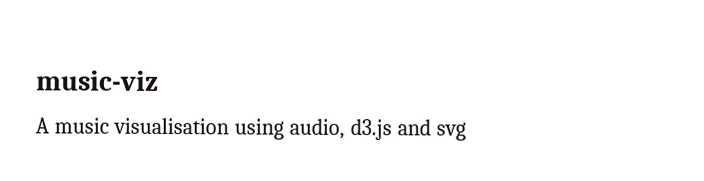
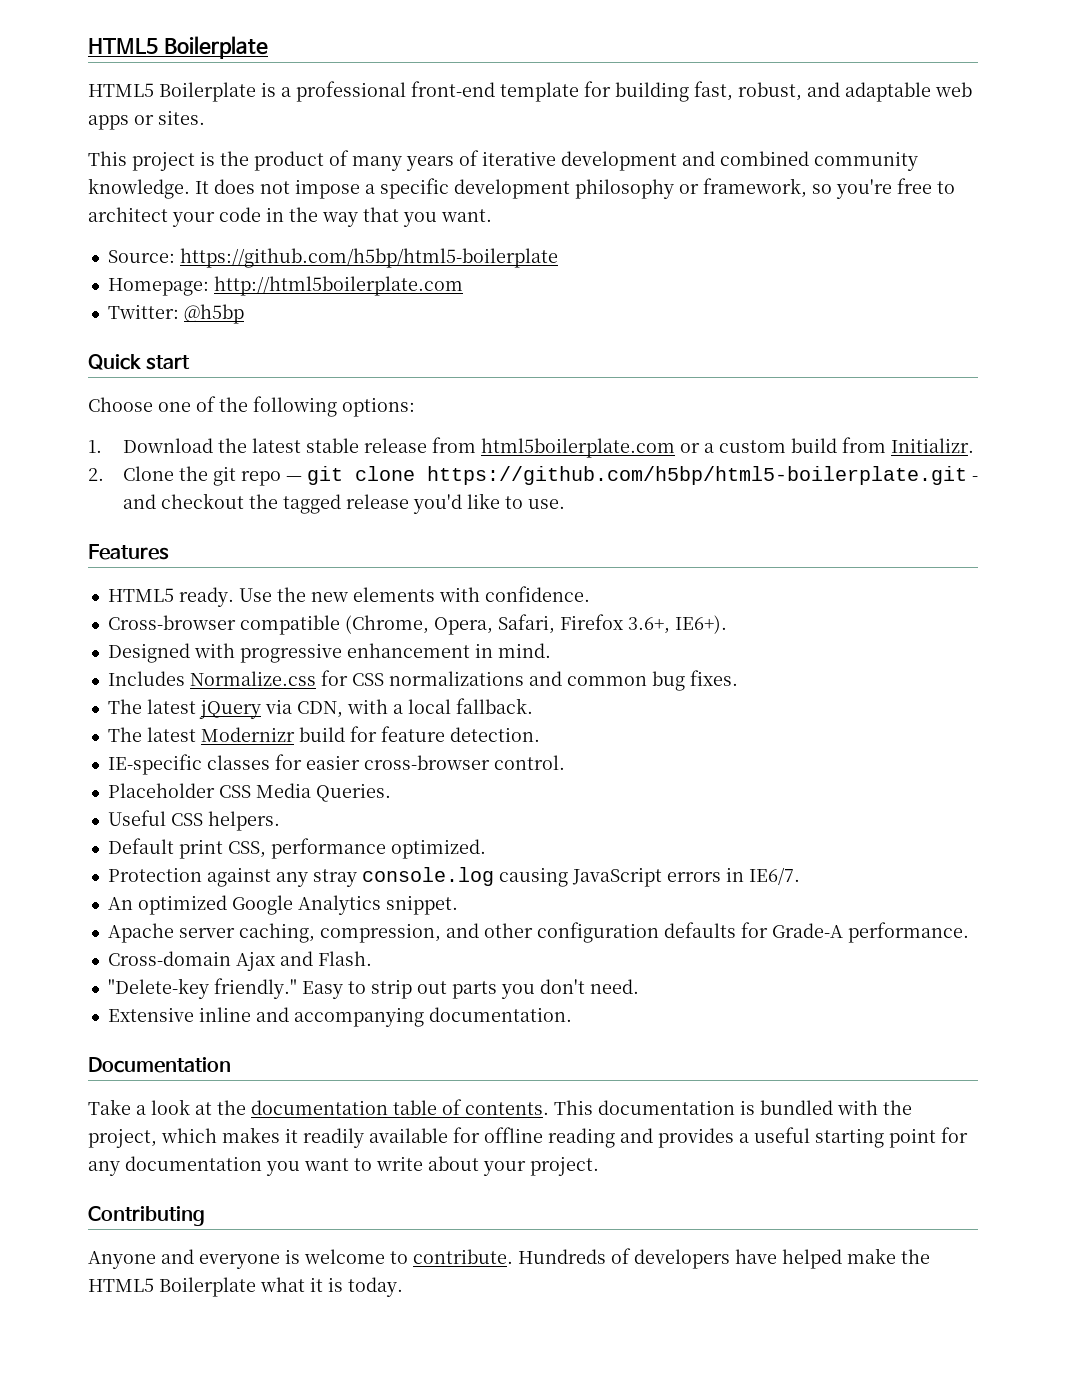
[35,70,159,91] [35,117,466,141] music-viz // A music visualisation using audio, d3.js and svg -> [88,36,268,59] [88,81,972,102] [88,110,205,130] [88,150,918,171] [88,178,955,199] [88,207,492,227] [107,248,558,268] [107,276,463,296] [107,304,244,324] [88,354,191,370] [88,396,415,417] [88,437,974,458] [88,466,978,486] [122,493,565,514] [88,544,169,560] [107,586,590,607] [107,614,727,635] [107,643,551,663] [107,670,738,691] [107,698,533,719] [107,726,540,742] [107,754,565,775] [107,783,391,802] [107,810,280,831] [107,838,486,859] [107,867,800,887] [107,895,458,915] [107,922,969,943] [107,951,372,971] [107,978,639,999] [107,1007,572,1027] [88,1057,231,1073] [88,1099,912,1115] [88,1127,968,1148] [88,1156,599,1176] [88,1206,205,1226] [88,1248,930,1269] [88,1277,403,1297] HTML5 Boilerplate // HTML5 Boilerplate is a professional front-end template for building fast, robust, and adaptable web apps or sites. // This project is the product of many years of iterative development and combined community knowledge. It does not impose a specific development philosophy or framework, so you're free to architect your code in the way that you want. // Source: https://github.com/h5bp/html5-boilerplate // Homepage: http://html5boilerplate.com // Twitter: @h5bp // Quick start // Choose one of the following options: // 1. Download the latest stable release from html5boilerplate.com or a custom build from Initializr. // 2. Clone the git repo — git clone https://github.com/h5bp/html5-boilerplate.git - and checkout the tagged release you'd like to use. // Features // HTML5 ready. Use the new elements with confidence. // Cross-browser compatible (Chrome, Opera, Safari, Firefox 3.6+, IE6+). // Designed with progressive enhancement in mind. // Includes Normalize.css for CSS normalizations and common bug fixes. // The latest jQuery via CDN, with a local fallback. // The latest Modernizr build for feature detection. // IE-specific classes for easier cross-browser control. // Placeholder CSS Media Queries. // Useful CSS helpers. // Default print CSS, performance optimized. // Protection against any stray console.log causing JavaScript errors in IE6/7. // An optimized Google Analytics snippet. // Apache server caching, compression, and other configuration defaults for Grade-A performance. // Cross-domain Ajax and Flash. // "Delete-key friendly." Easy to strip out parts you don't need. // Extensive inline and accompanying documentation. // Documentation // Take a look at the documentation table of contents. This documentation is bundled with the project, which makes it readily available for offline reading and provides a useful starting point for any documentation you want to write about your project. // Contributing // Anyone and everyone is welcome to contribute. Hundreds of developers have helped make the HTML5 Boilerplate what it is today.

